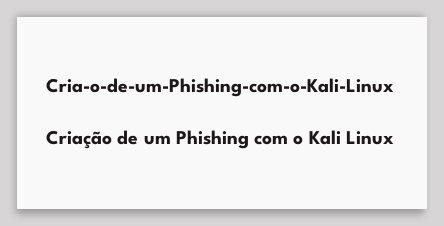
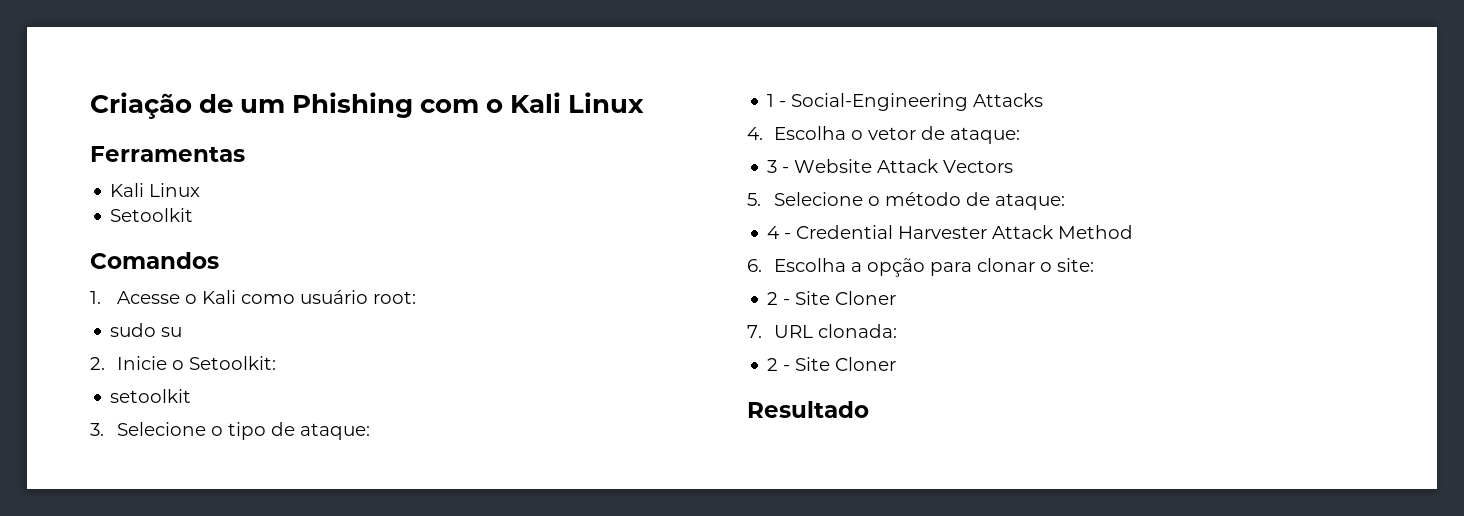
[46,78,394,97] Cria-o-de-um-Phishing-com-o-Kali-Linux // -> (90, 105) none
(394, 138) none -> [90,146,245,162] [110,183,201,197] [110,208,194,222] [90,252,219,269] [90,290,416,304] [110,323,183,337] [90,356,276,370] [110,389,192,403] [90,422,370,440] [767,93,1044,111] [747,126,1020,144] [767,159,1014,173] [747,192,1065,210] [767,225,1134,239] [747,258,1094,277] [767,291,897,305] [747,324,897,338] [767,357,897,371] [747,401,869,418] // Ferramentas // Kali Linux // Setoolkit // Comandos // 1. Acesse o Kali como usuário root: // sudo su // 2. Inicie o Setoolkit: // setoolkit // 3. Selecione o tipo de ataque: // 1 - Social-Engineering Attacks // 4. Escolha o vetor de ataque: // 3 - Website Attack Vectors // 5. Selecione o método de ataque: // 4 - Credential Harvester Attack Method // 6. Escolha a opção para clonar o site: // 2 - Site Cloner // 7. URL clonada: // 2 - Site Cloner // Resultado

